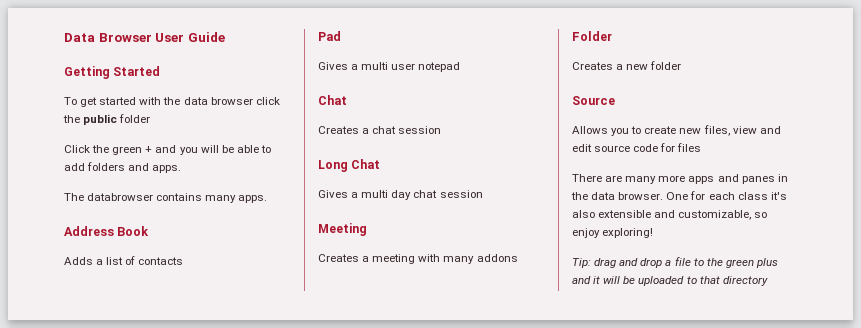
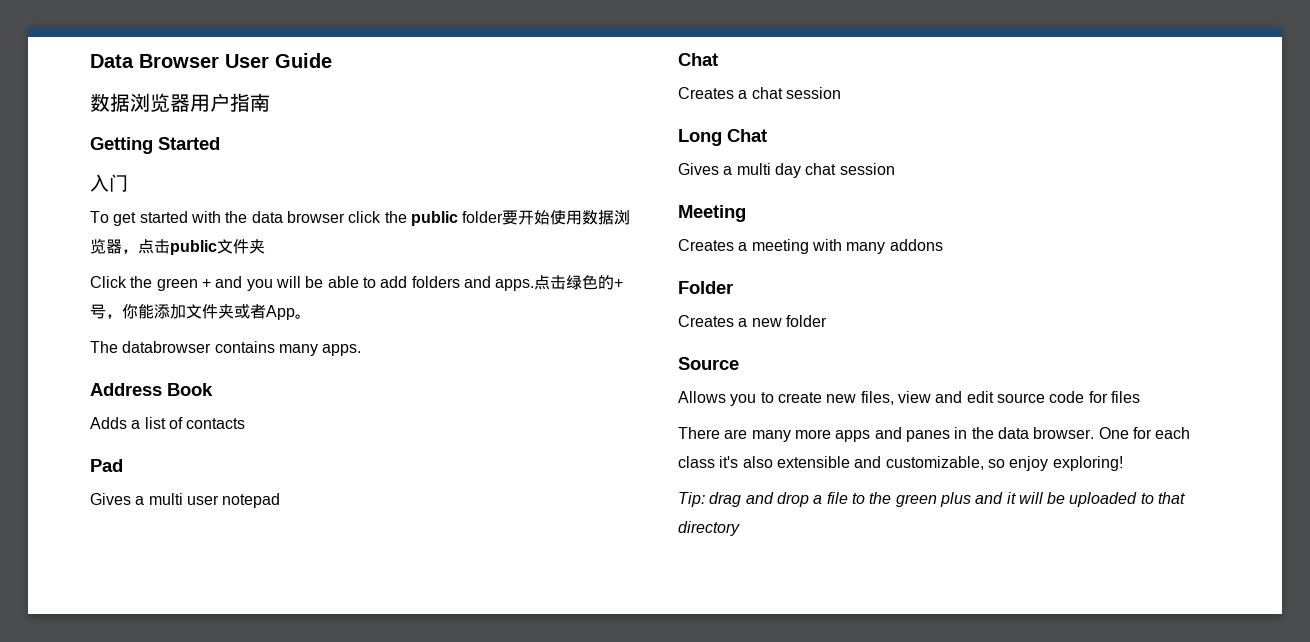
(225, 37) none -> [90,93,270,112] // 数据浏览器用户指南
(161, 71) none -> [90,174,128,192] // 入门
(151, 118) none -> [502,210,631,225] [90,238,265,255] 要开始使用数据浏览器，点击public文件夹
(182, 169) none -> [534,275,624,290] [90,304,311,320] 点击绿色的+号，你能添加文件夹或者App。

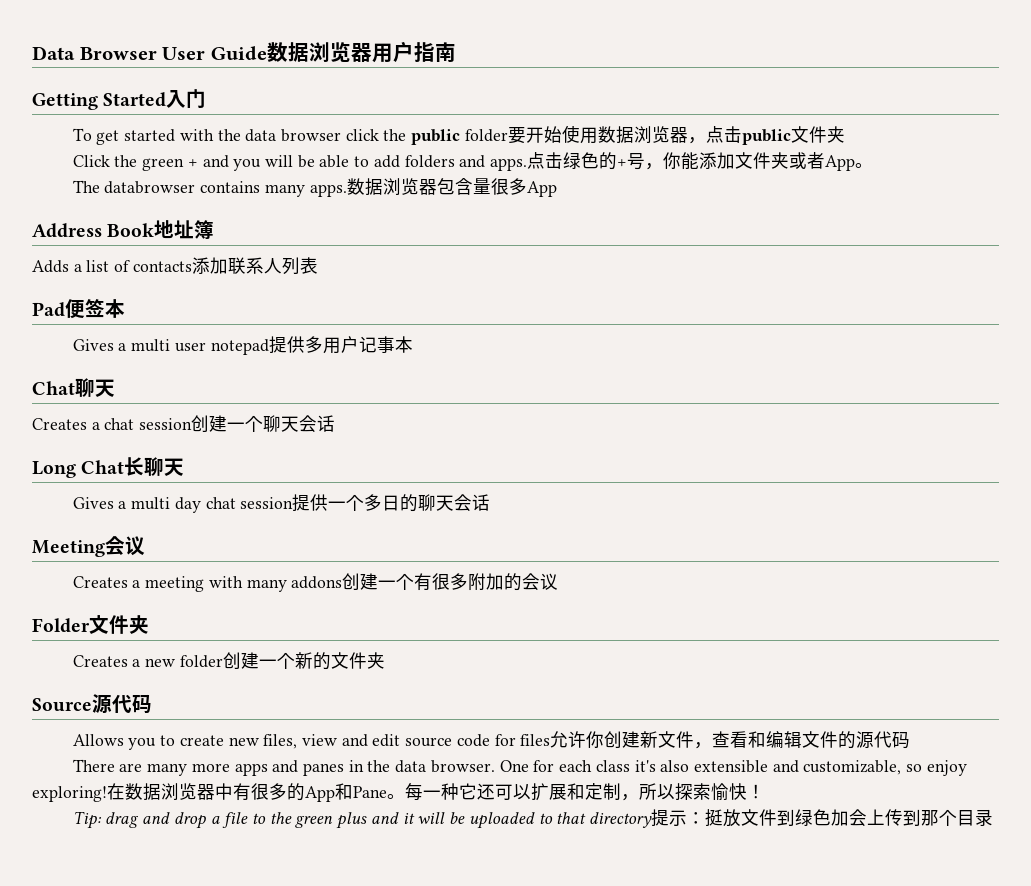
(332, 60) // -> (267, 53) none
(220, 143) // -> (167, 99) none
(362, 350) none -> [346,178,557,197] 数据浏览器包含量很多App
(213, 389) none -> [154,220,215,239] 地址簿
(246, 423) none -> [191,257,318,275] 添加联系人列表
(123, 465) none -> [65,299,125,319] 便签本
[678,53,718,66] // Chat -> [268,336,413,354] [32,378,115,397] 提供多用户记事本 // Chat聊天
(841, 93) none -> [191,415,336,433] 创建一个聊天会话
(767, 135) none -> [124,457,185,476] 长聊天
(895, 169) none -> [292,494,491,512] 提供一个多日的聊天会话
(746, 213) none -> [105,536,145,556] 会议
(943, 245) none -> [342,573,559,591] 创建一个有很多附加的会议
(733, 287) none -> [89,615,149,634] 文件夹
(827, 321) none -> [222,652,385,670] 创建一个新的文件夹
(739, 363) none -> [92,694,152,714] 源代码
(1140, 397) none -> [550,731,911,749] 允许你创建新文件，查看和编辑文件的源代码
(1123, 463) none -> [107,783,765,802] 在数据浏览器中有很多的App和Pane。每一种它还可以扩展和定制，所以探索愉快！
(740, 528) none -> [650,809,993,827] 提示：挺放文件到绿色加会上传到那个目录

